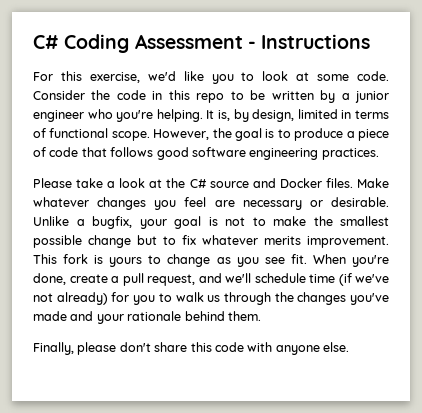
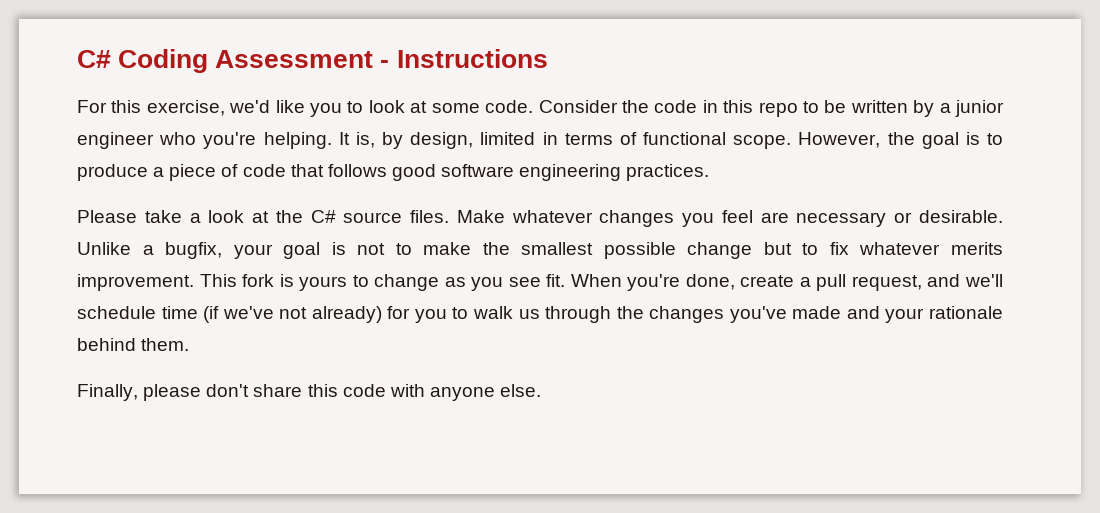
[252,178,322,188] and Docker -> (403, 217) none

